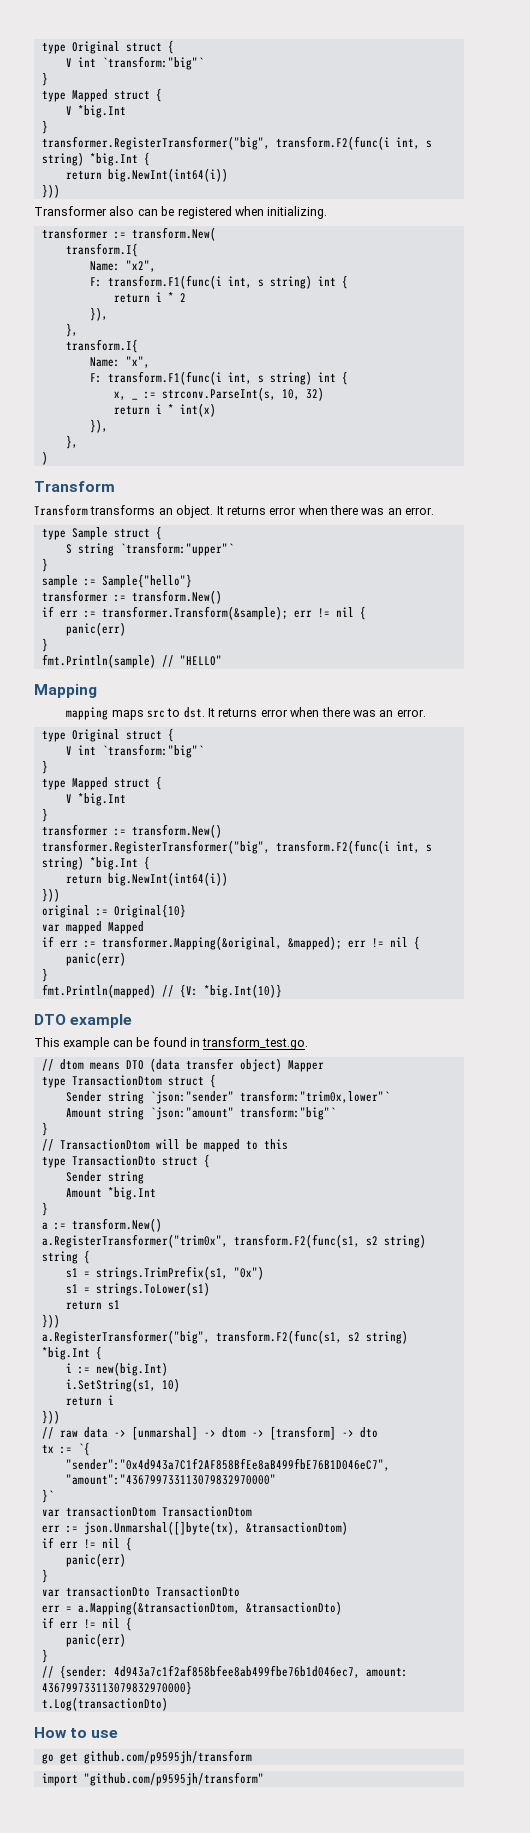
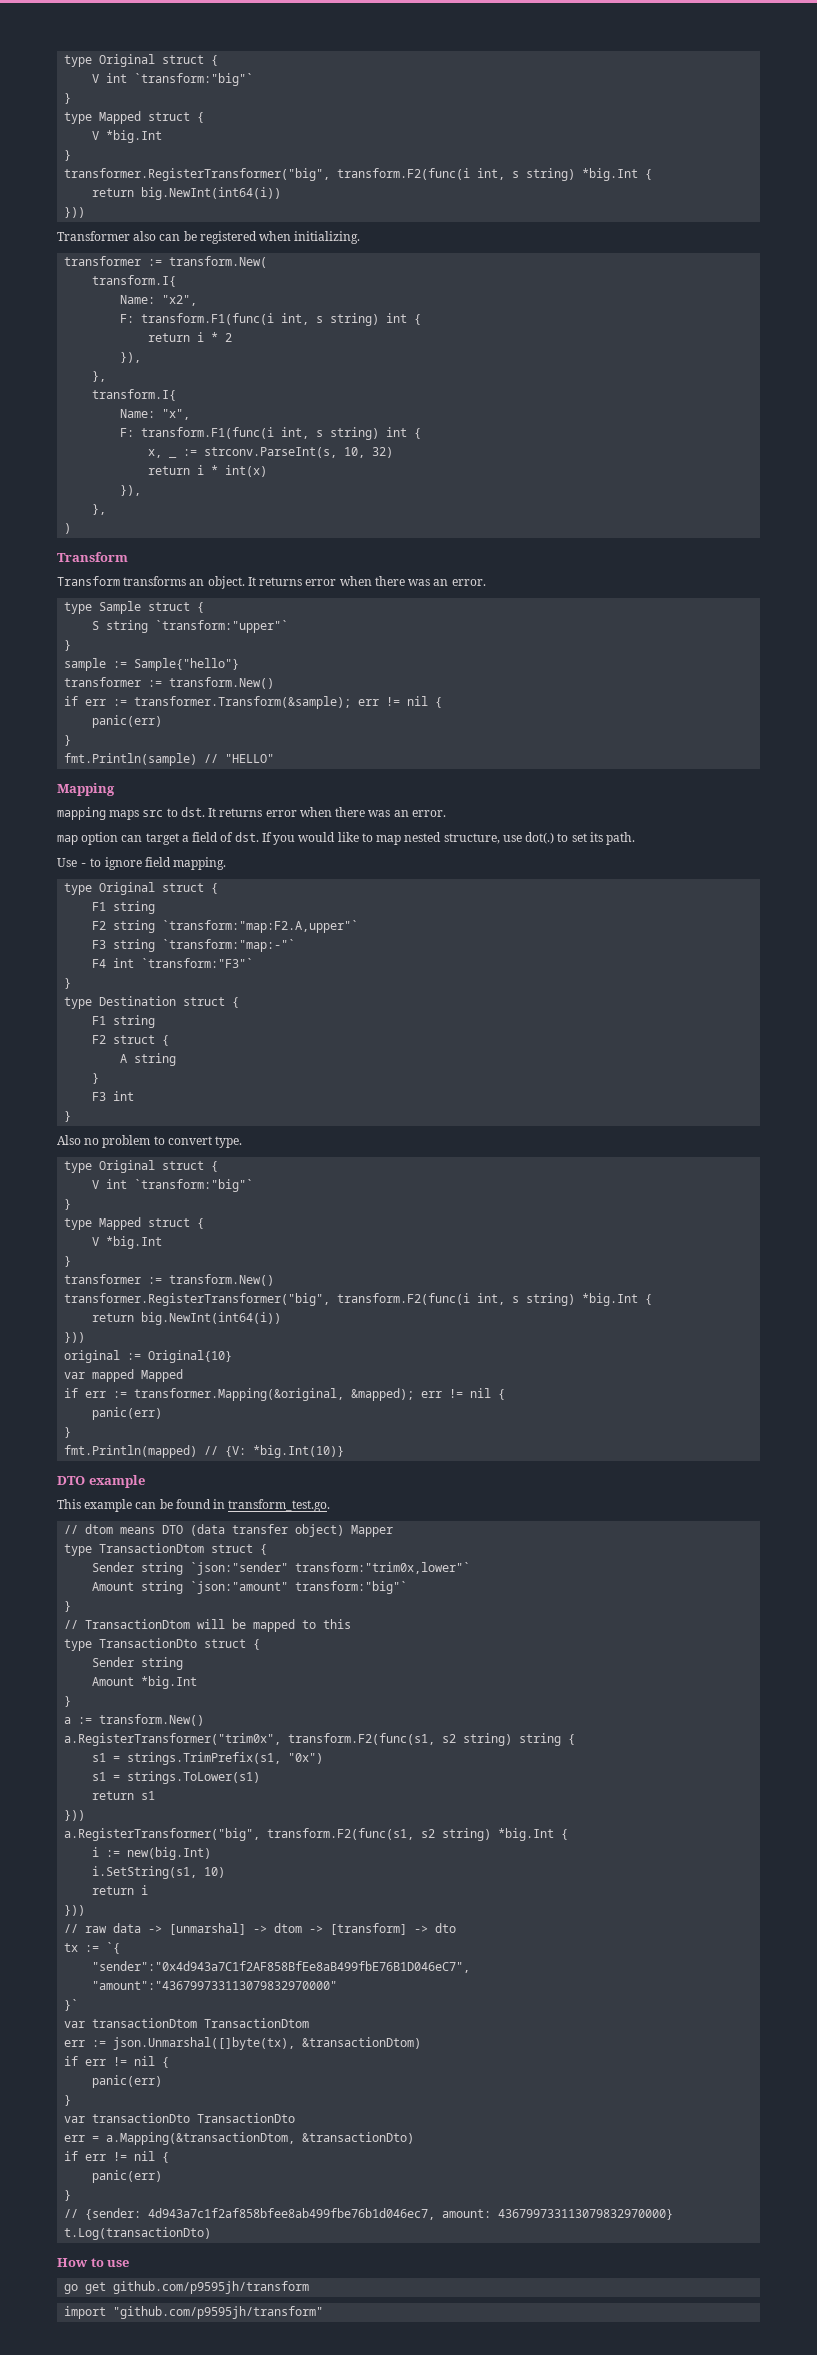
(426, 713) none -> [57,832,636,845] [57,857,227,870] [64,882,219,895] [92,901,156,914] [92,920,359,933] [92,939,296,952] [92,958,254,968] [64,978,72,989] [64,996,240,1009] [92,1015,156,1028] [92,1035,170,1046] [120,1053,177,1066] [92,1073,100,1084] [92,1091,135,1101] [64,1111,72,1122] [57,1135,243,1148] // map option can target a field of dst. If you would like to map nested structure, use dot(.) to set its path. // Use - to ignore field mapping. // type Original struct { // F1 string // F2 string `transform:"map:F2.A,upper"` // F3 string `transform:"map:-"` // F4 int `transform:"F3"` // } // type Destination struct { // F1 string // F2 struct { // A string // } // F3 int // } // Also no problem to convert type.

